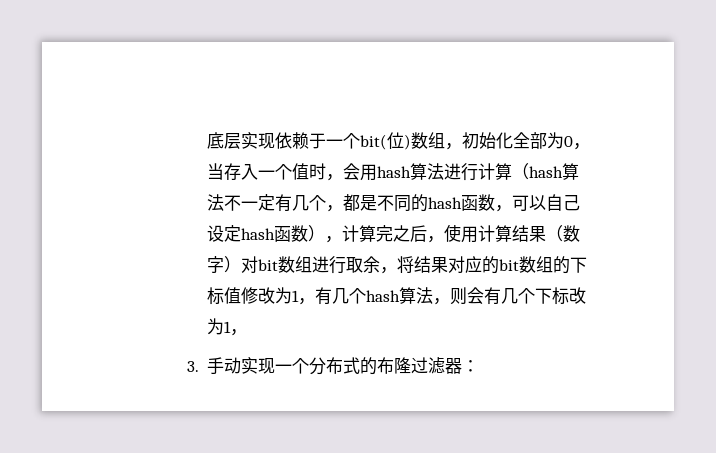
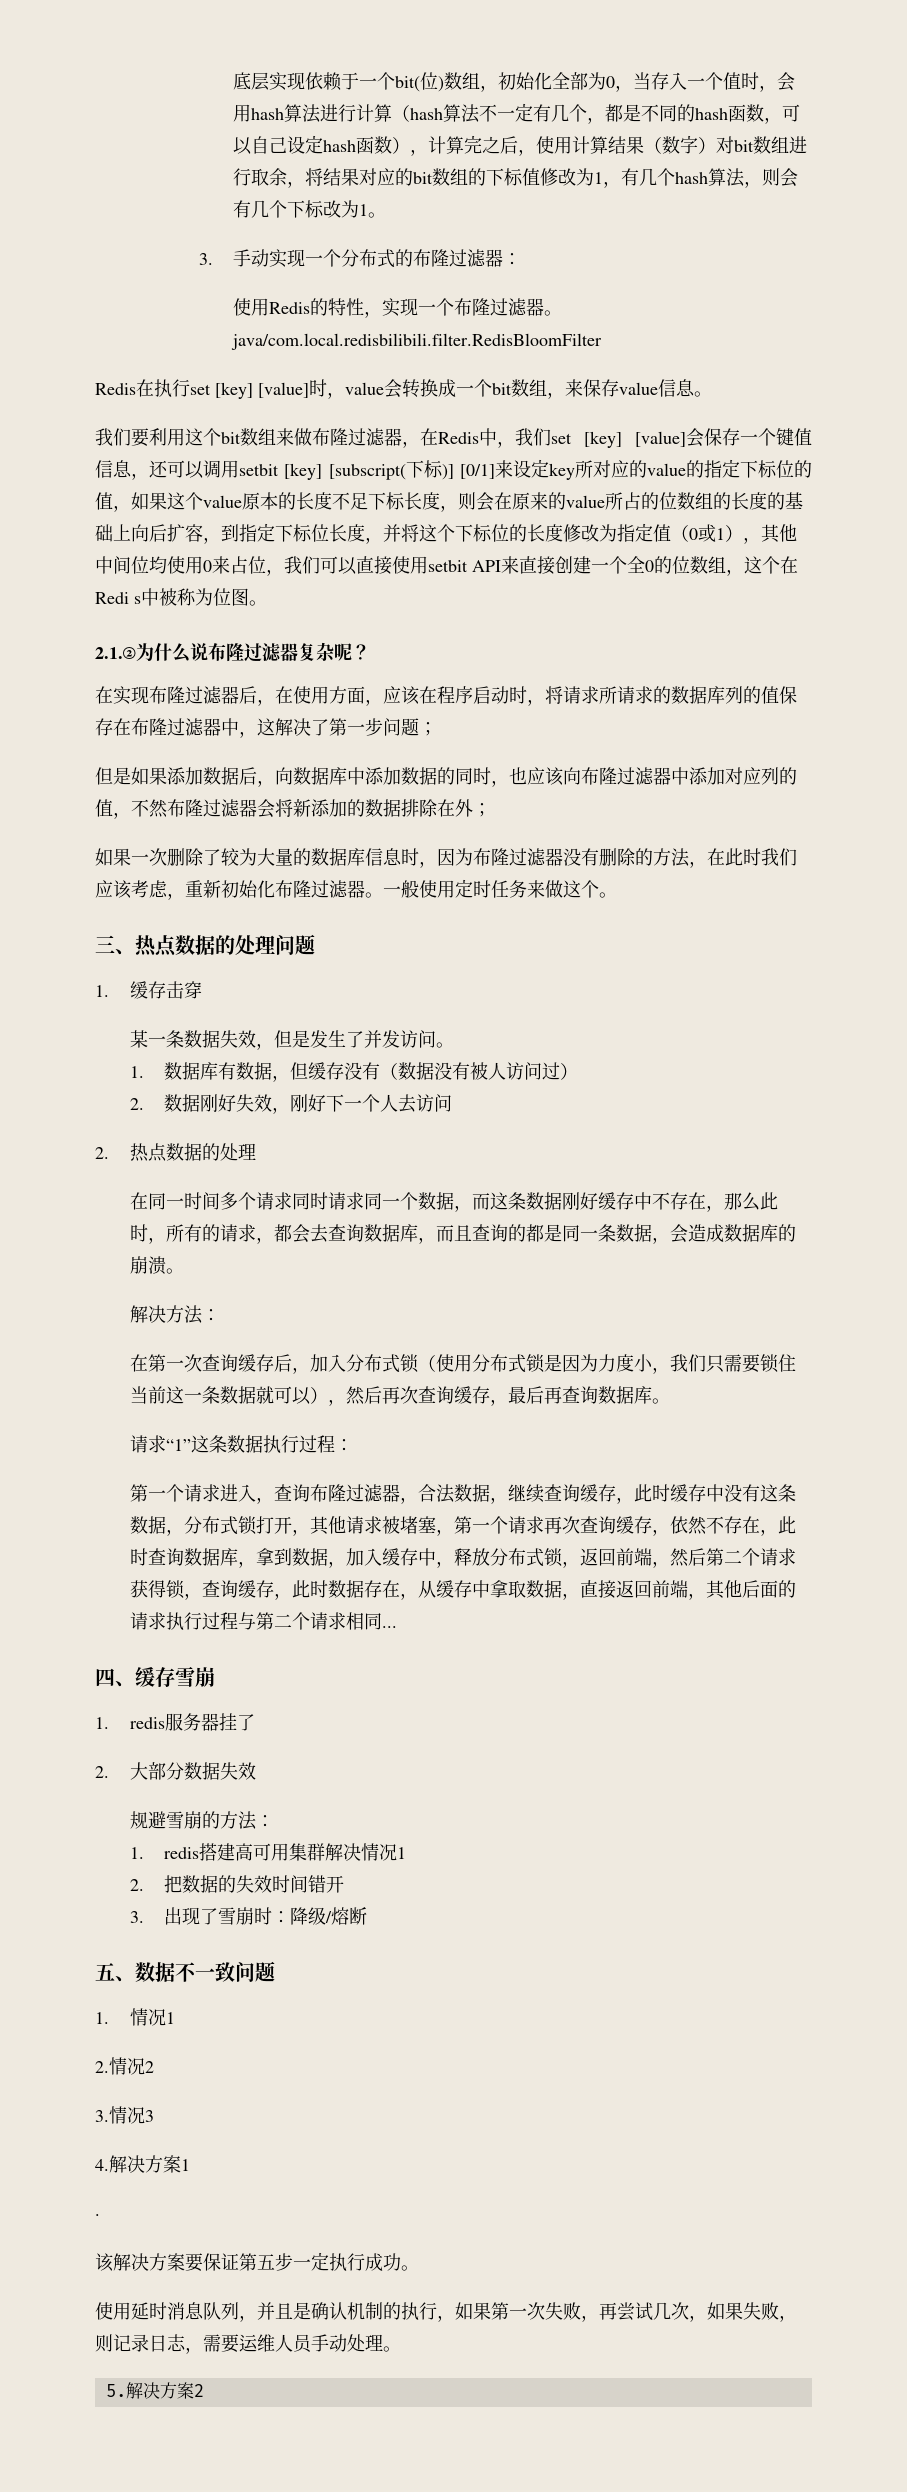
[230,329,248,336] ， -> [368,212,387,218] 。
(480, 366) none -> [233,298,563,318] [231,333,603,350] [95,379,712,399] [95,428,812,448] [95,459,812,480] [95,492,803,512] [95,523,797,544] [95,556,798,576] [95,588,267,606] [95,642,370,662] [95,686,797,706] [95,718,437,738] [95,767,797,787] [95,799,491,819] [95,848,797,868] [95,879,617,900] [95,934,315,957] [95,981,202,999] [129,1030,454,1050] [129,1062,579,1082] [129,1094,453,1114] [95,1143,256,1162] [129,1192,778,1212] [129,1224,796,1244] [129,1256,184,1275] [129,1305,220,1324] [129,1354,796,1374] [129,1386,670,1406] [129,1435,353,1453] [129,1484,796,1504] [129,1516,796,1536] [129,1548,796,1568] [129,1580,796,1600] [129,1612,397,1630] [95,1666,215,1687] [95,1713,255,1731] [95,1762,256,1780] [129,1811,274,1830] [129,1843,407,1861] [129,1875,345,1893] [129,1907,368,1925] [95,1961,275,1982] [95,2008,175,2026] [95,2057,154,2075] [95,2106,154,2124] [95,2155,190,2173] [95,2214,100,2220] [95,2252,419,2272] [95,2302,797,2322] [95,2334,401,2354] [105,2382,204,2399] // 使用Redis的特性，实现一个布隆过滤器。java/com.local.redisbilibili.filter.RedisBloomFilter // Redis在执行set [key] [value]时，value会转换成一个bit数组，来保存value信息。 // 我们要利用这个bit数组来做布隆过滤器，在Redis中，我们set [key] [value]会保存一个键值信息，还可以调用setbit [key] [subscript(下标)] [0/1]来设定key所对应的value的指定下标位的值，如果这个value原本的长度不足下标长度，则会在原来的value所占的位数组的长度的基础上向后扩容，到指定下标位长度，并将这个下标位的长度修改为指定值（0或1），其他中间位均使用0来占位，我们可以直接使用setbit API来直接创建一个全0的位数组，这个在Redi s中被称为位图。 // 2.1.②为什么说布隆过滤器复杂呢？ // 在实现布隆过滤器后，在使用方面，应该在程序启动时，将请求所请求的数据库列的值保存在布隆过滤器中，这解决了第一步问题； // 但是如果添加数据后，向数据库中添加数据的同时，也应该向布隆过滤器中添加对应列的值，不然布隆过滤器会将新添加的数据排除在外； // 如果一次删除了较为大量的数据库信息时，因为布隆过滤器没有删除的方法，在此时我们应该考虑，重新初始化布隆过滤器。一般使用定时任务来做这个。 // 三、热点数据的处理问题 // 1.缓存击穿 // 某一条数据失效，但是发生了并发访问。 // 1.数据库有数据，但缓存没有（数据没有被人访问过） // 2.数据刚好失效，刚好下一个人去访问 // 2.热点数据的处理 // 在同一时间多个请求同时请求同一个数据，而这条数据刚好缓存中不存在，那么此时，所有的请求，都会去查询数据库，而且查询的都是同一条数据，会造成数据库的崩溃。 // 解决方法： // 在第一次查询缓存后，加入分布式锁（使用分布式锁是因为力度小，我们只需要锁住当前这一条数据就可以），然后再次查询缓存，最后再查询数据库。 // 请求“1”这条数据执行过程： // 第一个请求进入，查询布隆过滤器，合法数据，继续查询缓存，此时缓存中没有这条数据，分布式锁打开，其他请求被堵塞，第一个请求再次查询缓存，依然不存在，此时查询数据库，拿到数据，加入缓存中，释放分布式锁，返回前端，然后第二个请求获得锁，查询缓存，此时数据存在，从缓存中拿取数据，直接返回前端，其他后面的请求执行过程与第二个请求相同... // 四、缓存雪崩 // 1. redis服务器挂了 // 2.大部分数据失效 // 规避雪崩的方法： // 1. redis搭建高可用集群解决情况1 // 2.把数据的失效时间错开 // 3.出现了雪崩时：降级/熔断 // 五、数据不一致问题 // 1.情况1 // 2.情况2 // 3.情况3 // 4.解决方案1 // · // 该解决方案要保证第五步一定执行成功。 // 使用延时消息队列，并且是确认机制的执行，如果第一次失败，再尝试几次，如果失败，则记录日志，需要运维人员手动处理。 // 5.解决方案2

